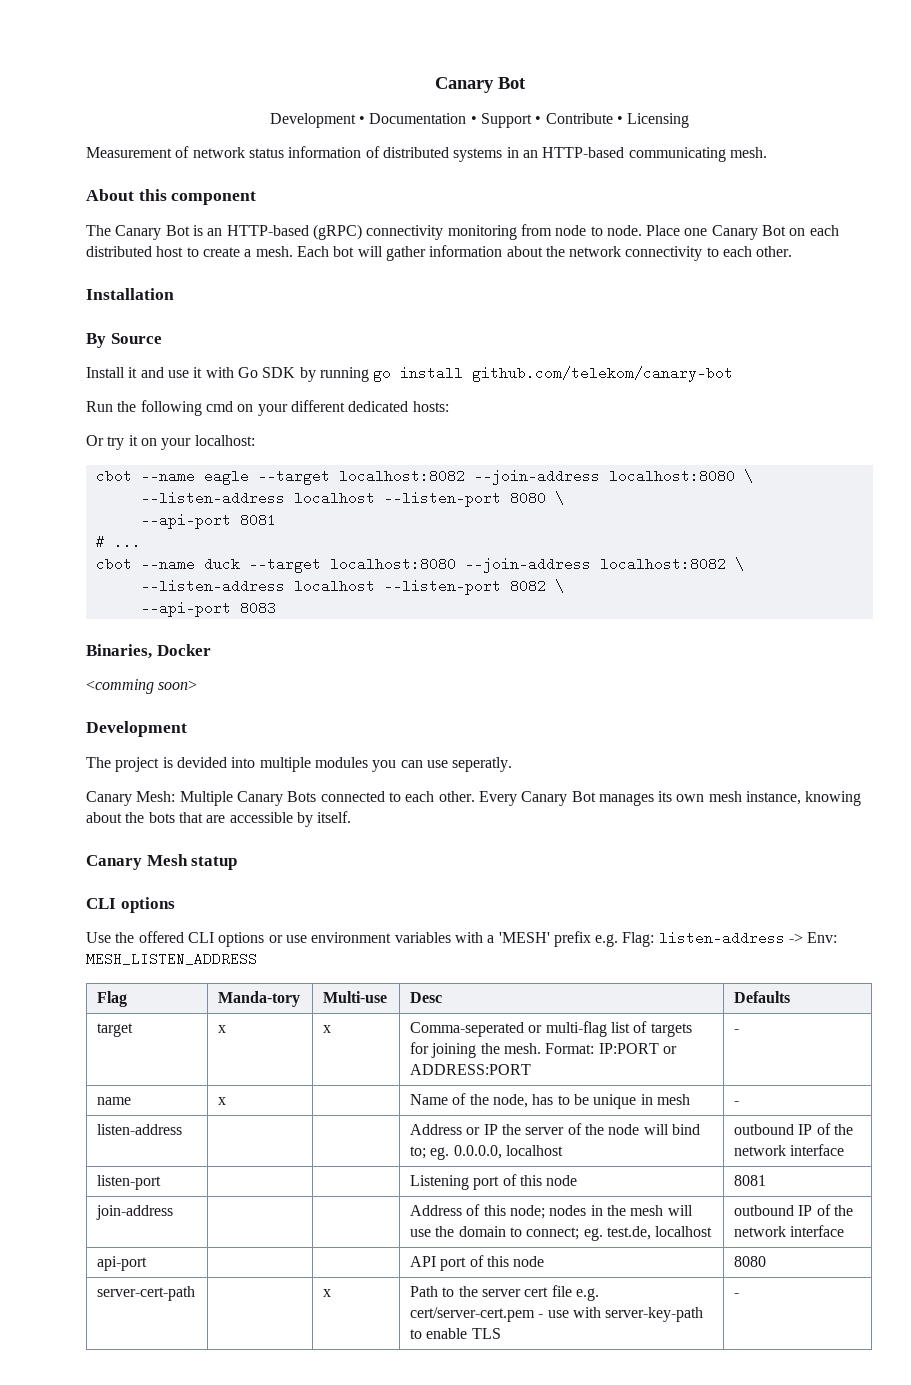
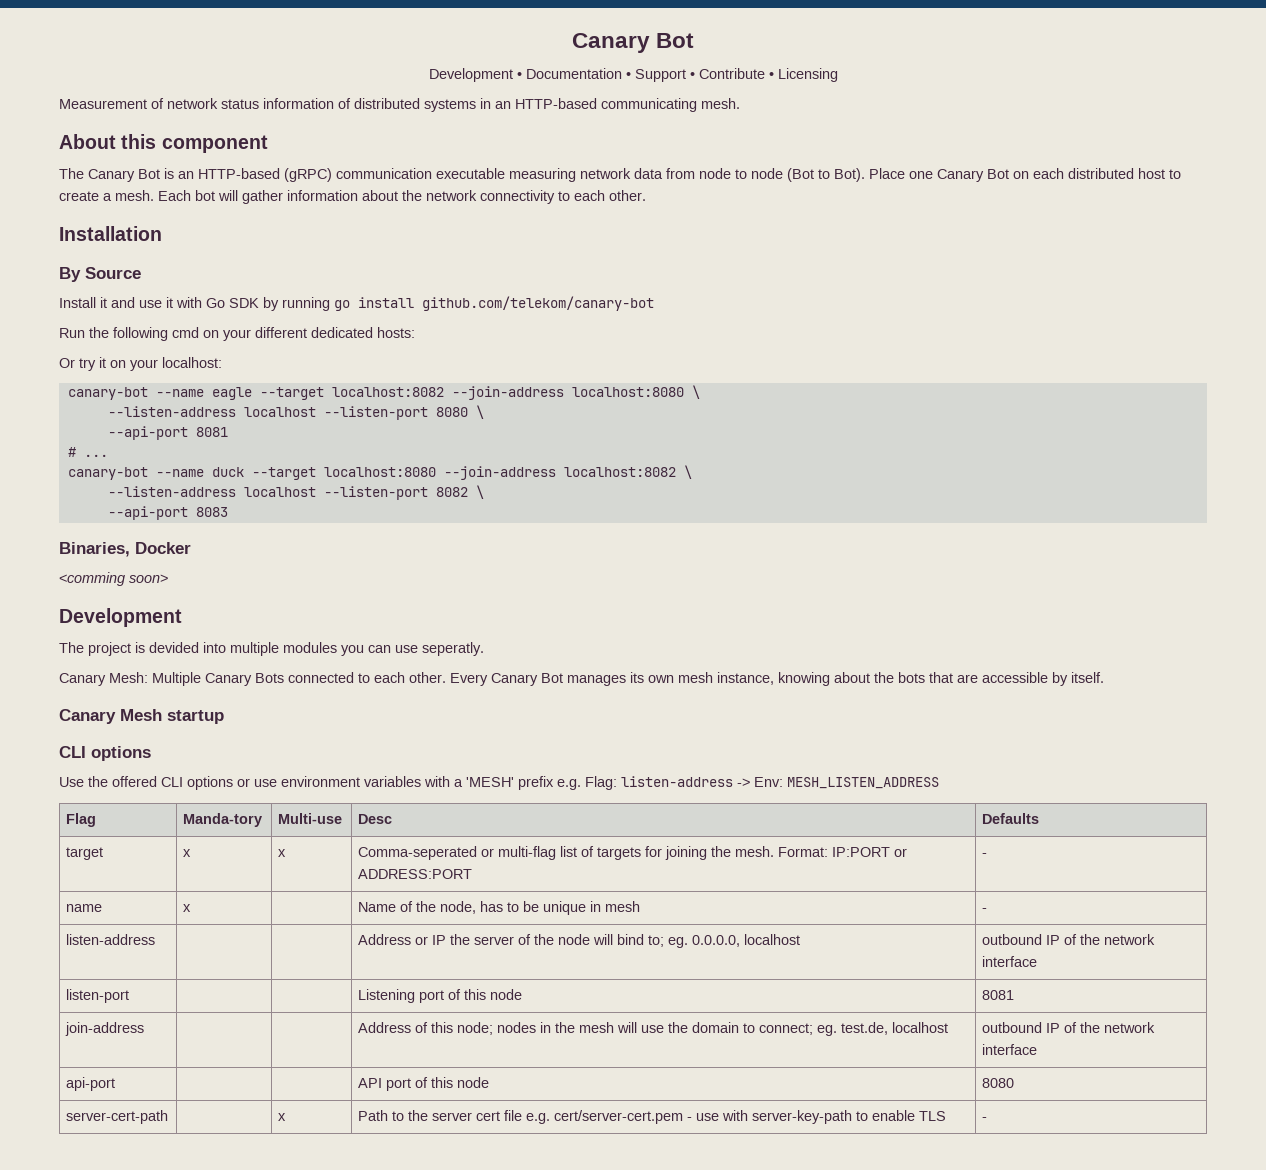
[366,224,642,240] connectivity monitoring from node to node. -> [336,168,865,182] communication executable measuring network data from node to node (Bot to Bot).
[95,469,132,483] cbot -> [67,387,148,400] canary-bot
[95,557,132,571] cbot -> [67,467,148,480] canary-bot
[191,856,238,870] statup -> [167,710,224,724] startup

